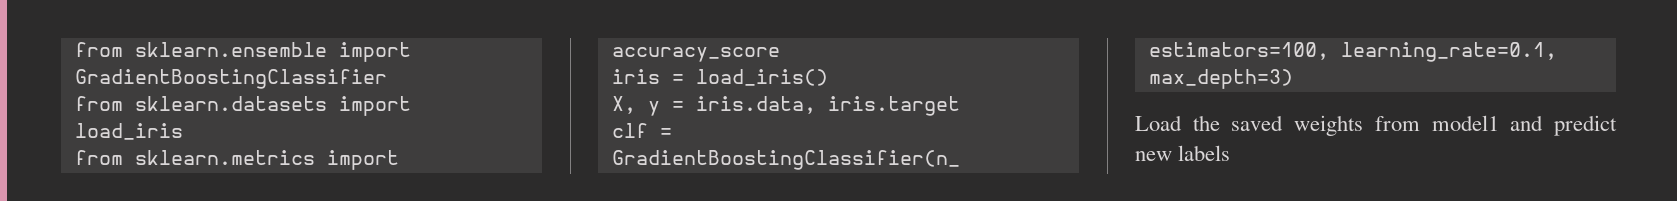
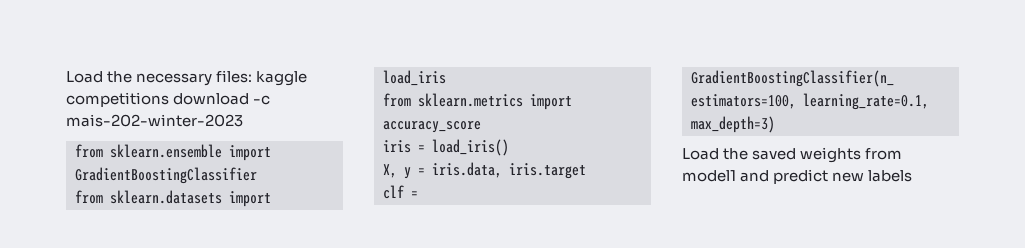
(74, 49) none -> [66,70,308,86] [66,92,271,107] [66,114,243,127] Load the necessary files: kaggle competitions download -c mais-202-winter-2023 //

